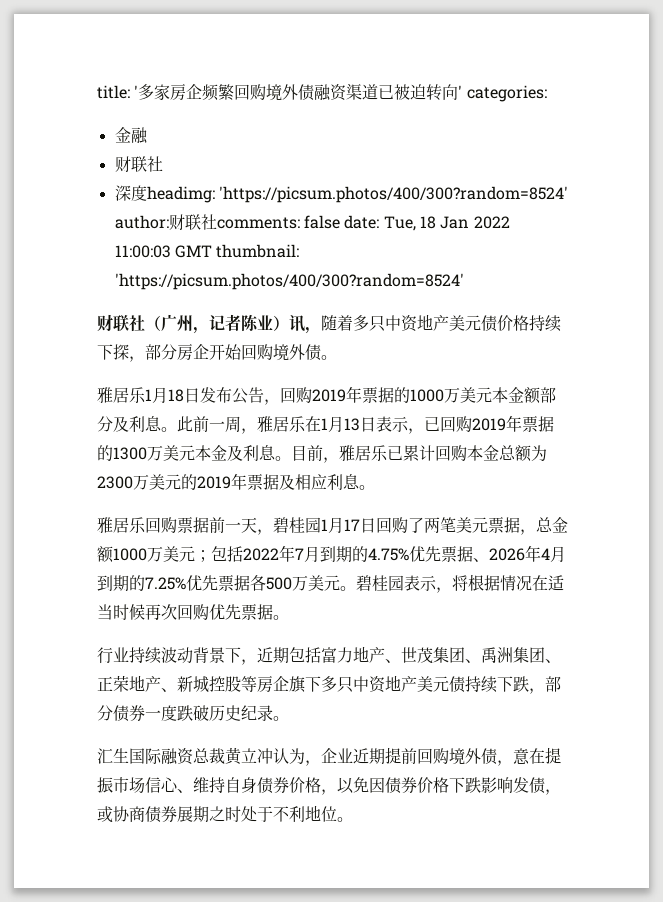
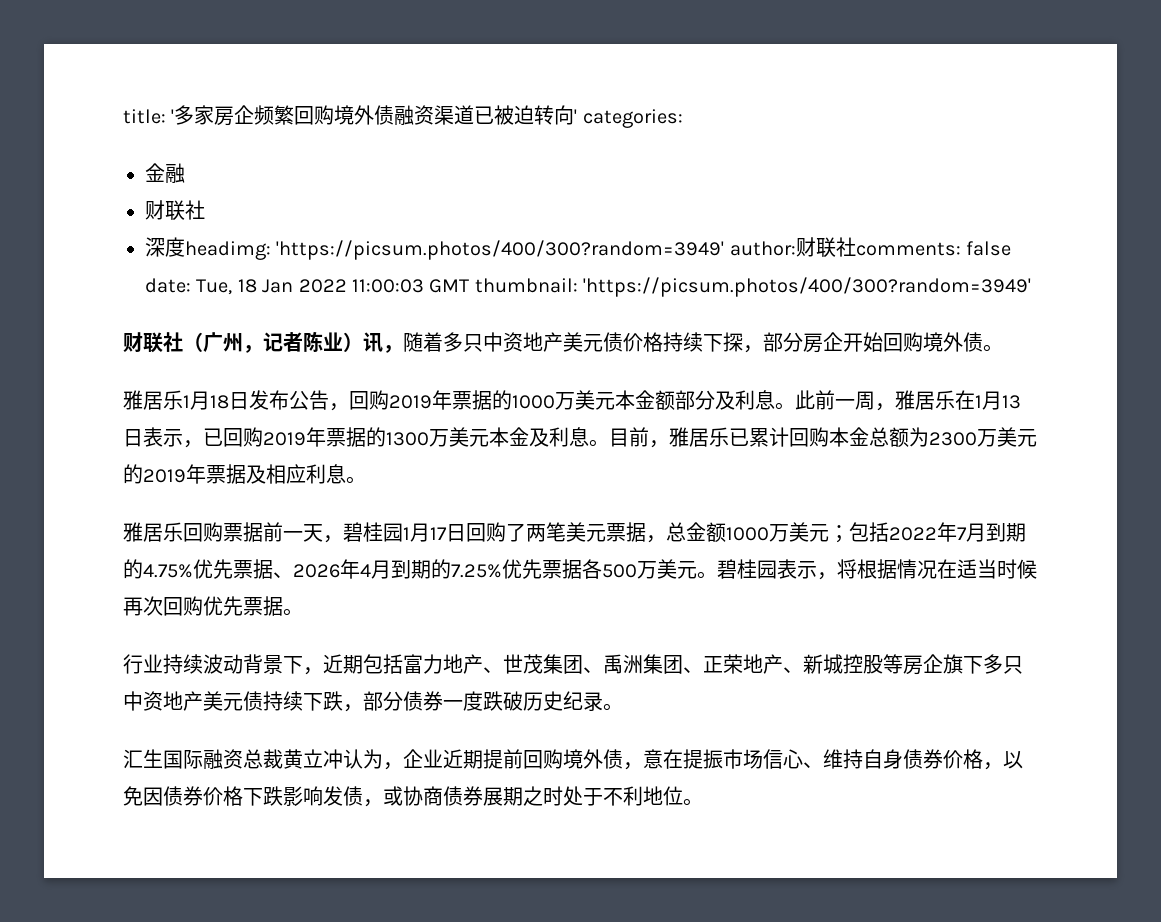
[218,186,568,203] 'https://picsum.photos/400/300?random=8524' -> [276,240,725,260] 'https://picsum.photos/400/300?random=3949'
[114,273,464,290] 'https://picsum.photos/400/300?random=8524' -> [583,277,1032,297] 'https://picsum.photos/400/300?random=3949'

